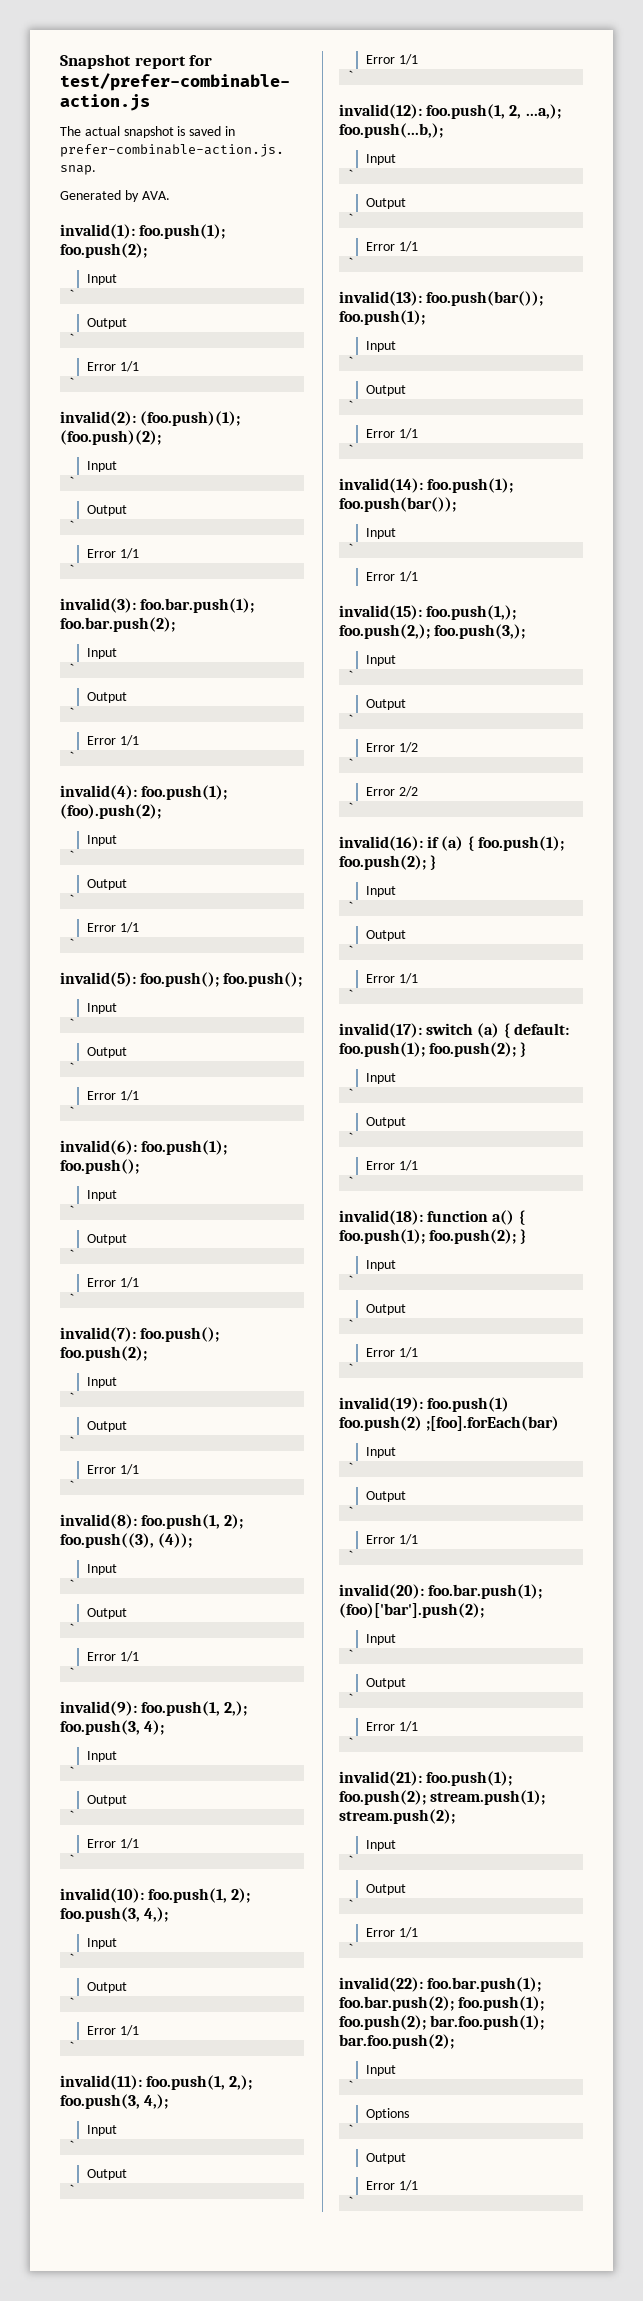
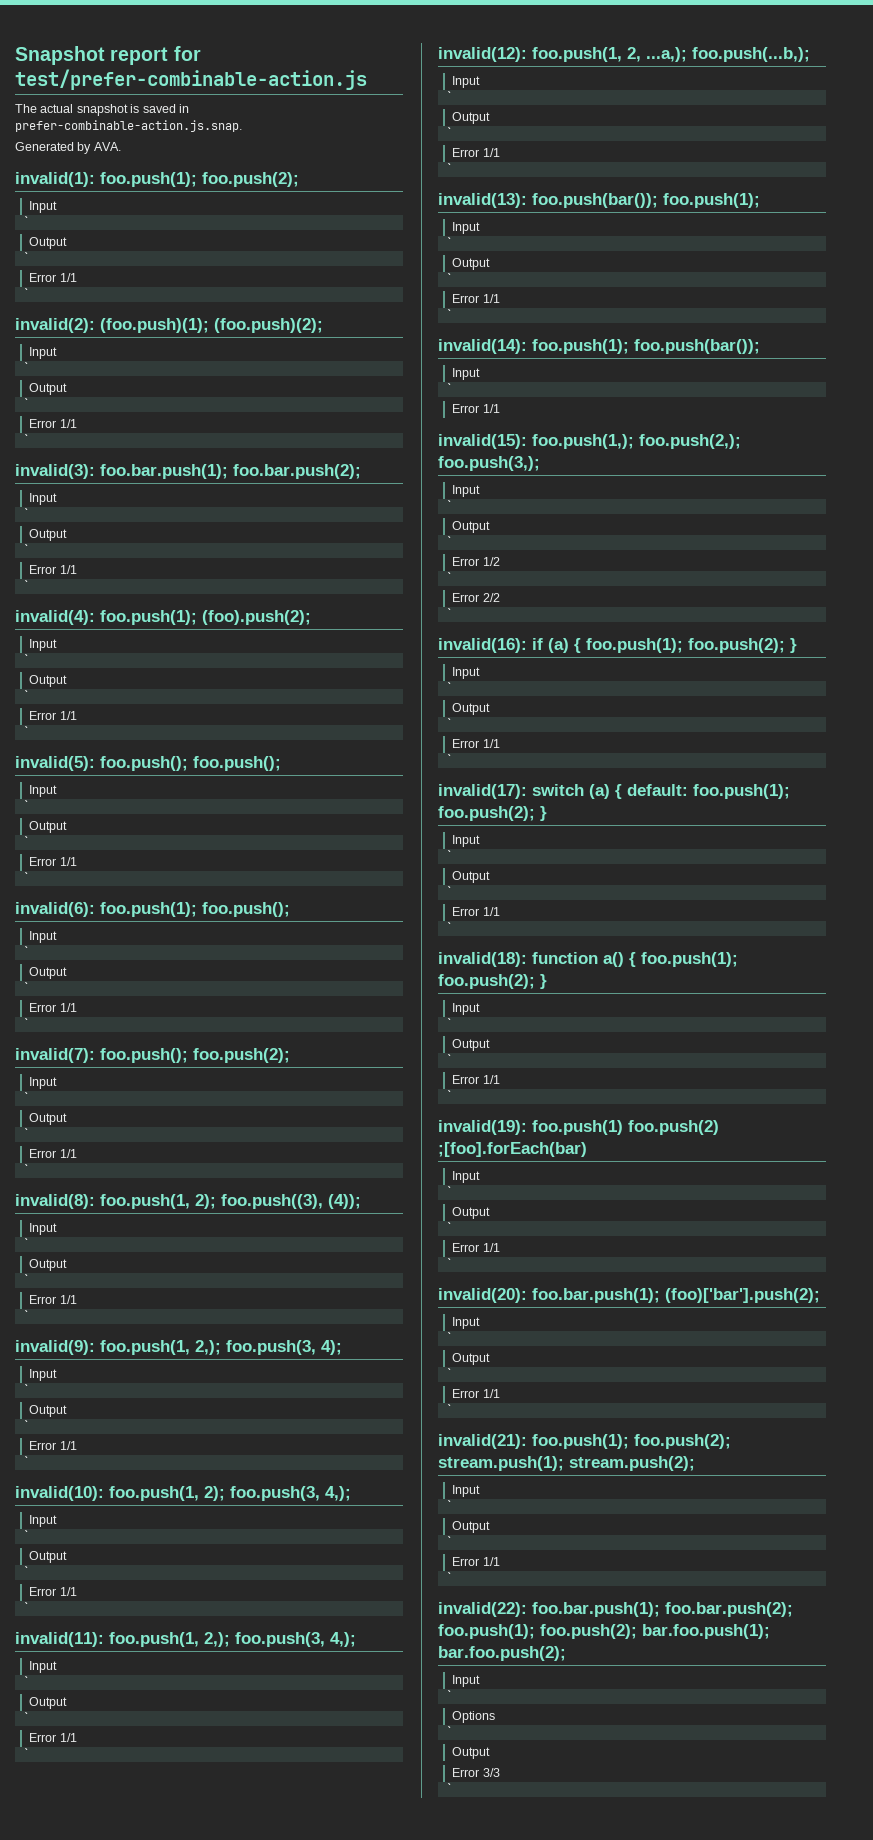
[398,2180,418,2191] 1/1 -> [482,1768,500,1777] 3/3

